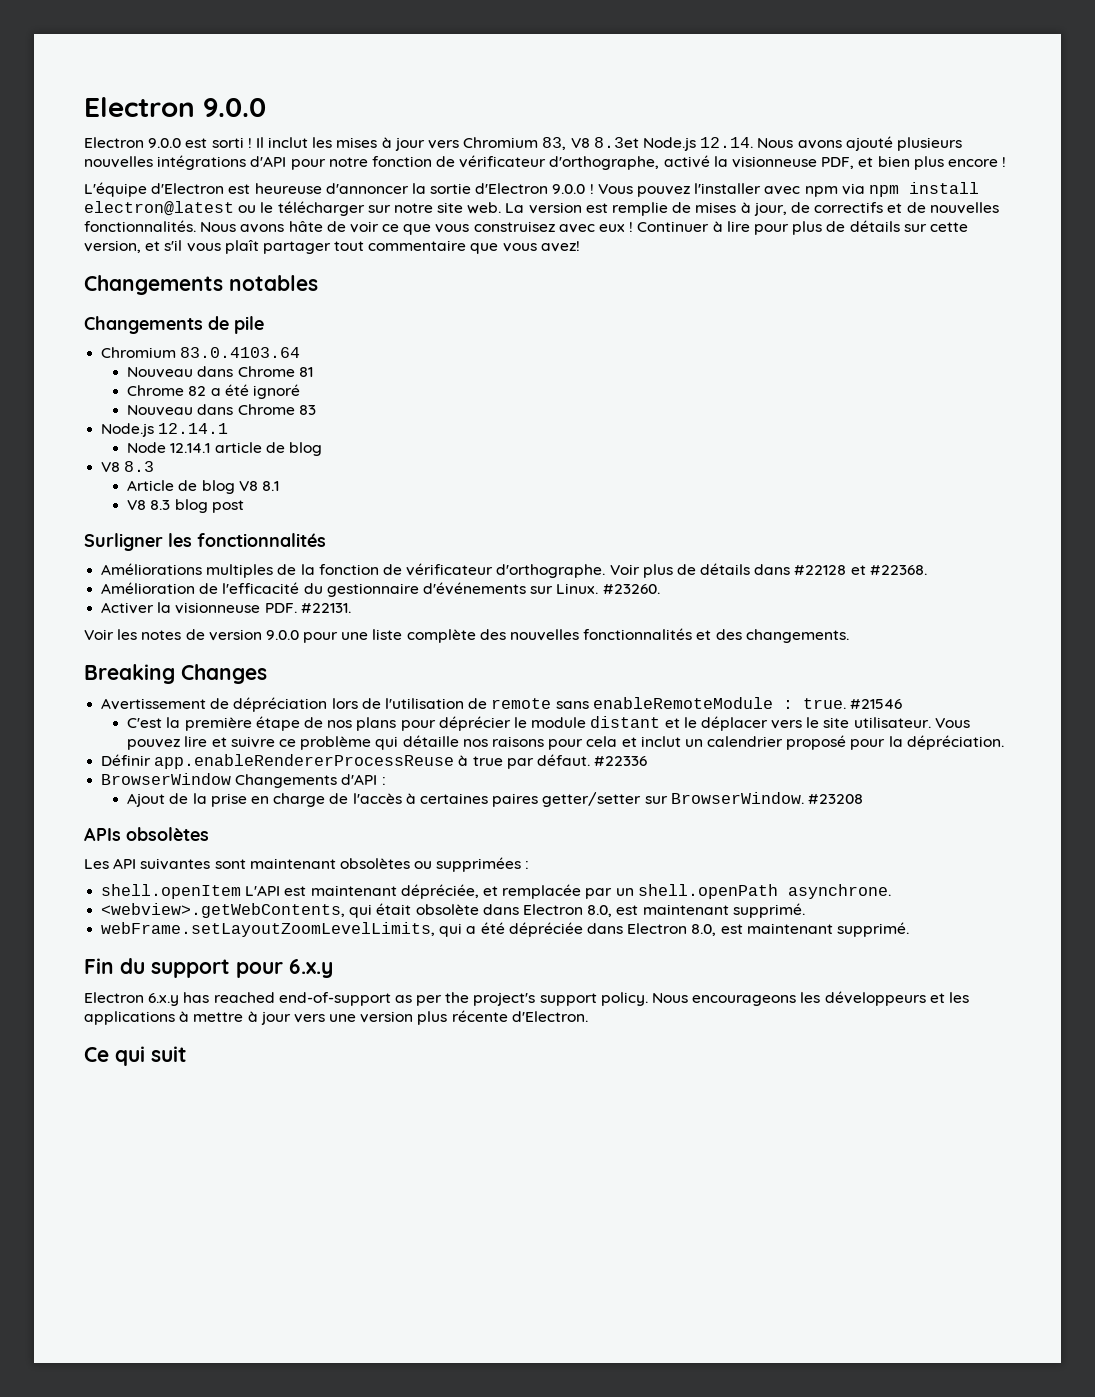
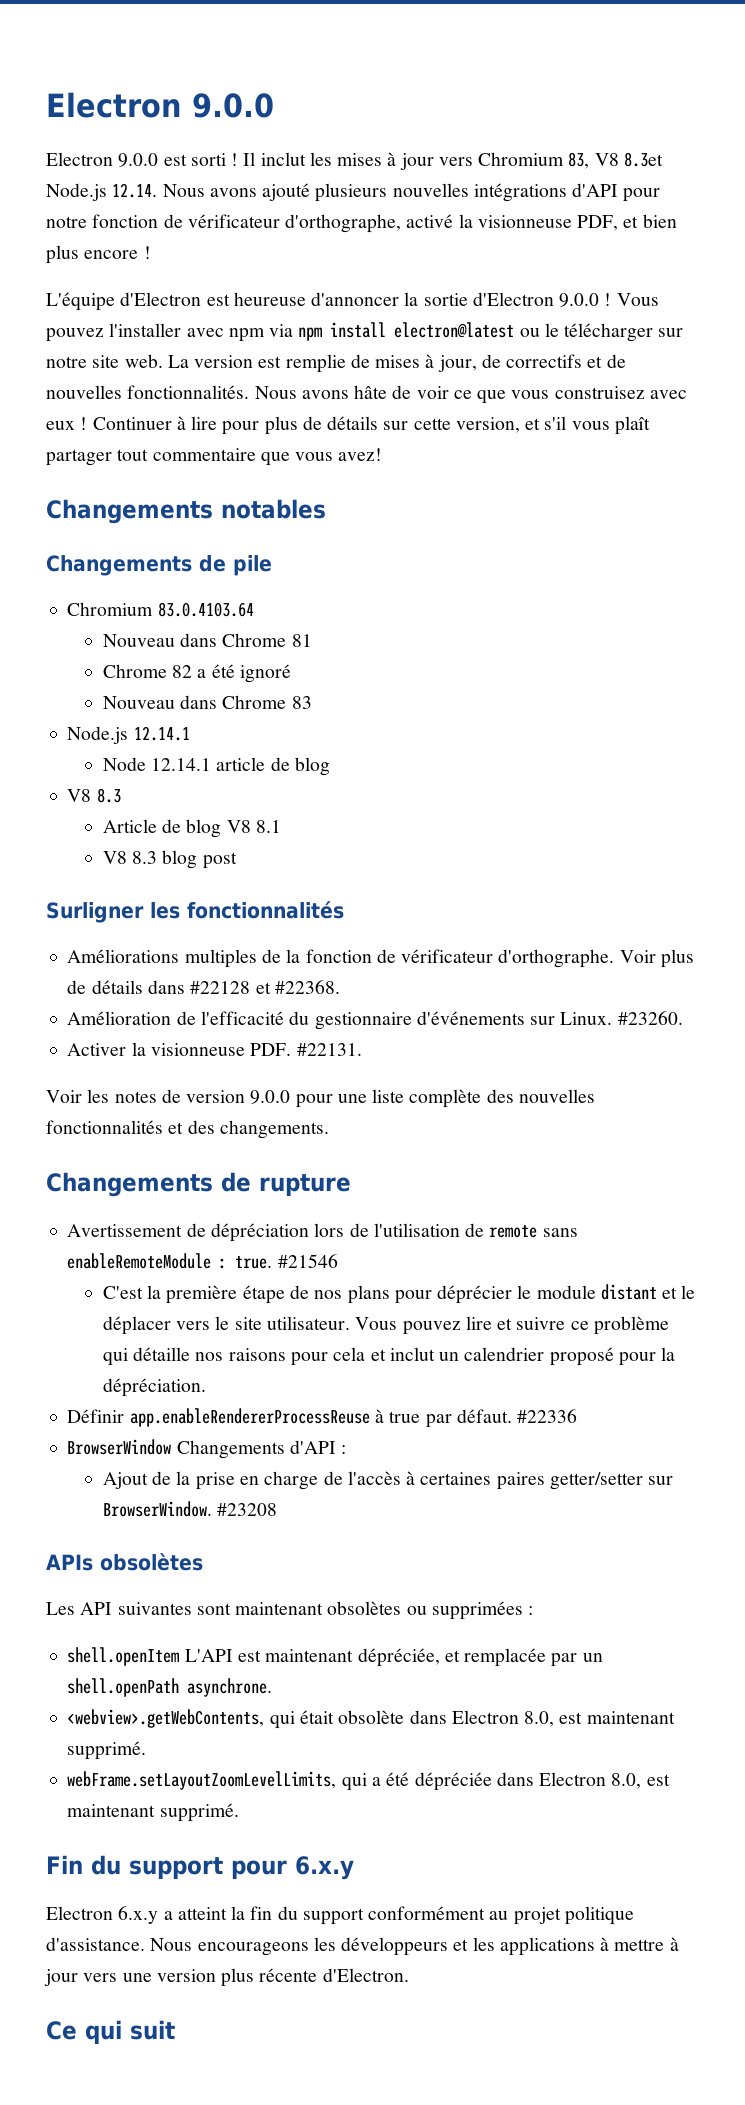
[84,664,267,684] Breaking Changes -> [46,1172,351,1197] Changements de rupture
[183,992,648,1006] has reached end-of-support as per the project's support policy. -> [163,1906,634,1925] [46,1937,145,1951] a atteint la fin du support conformément au projet politique d'assistance.

